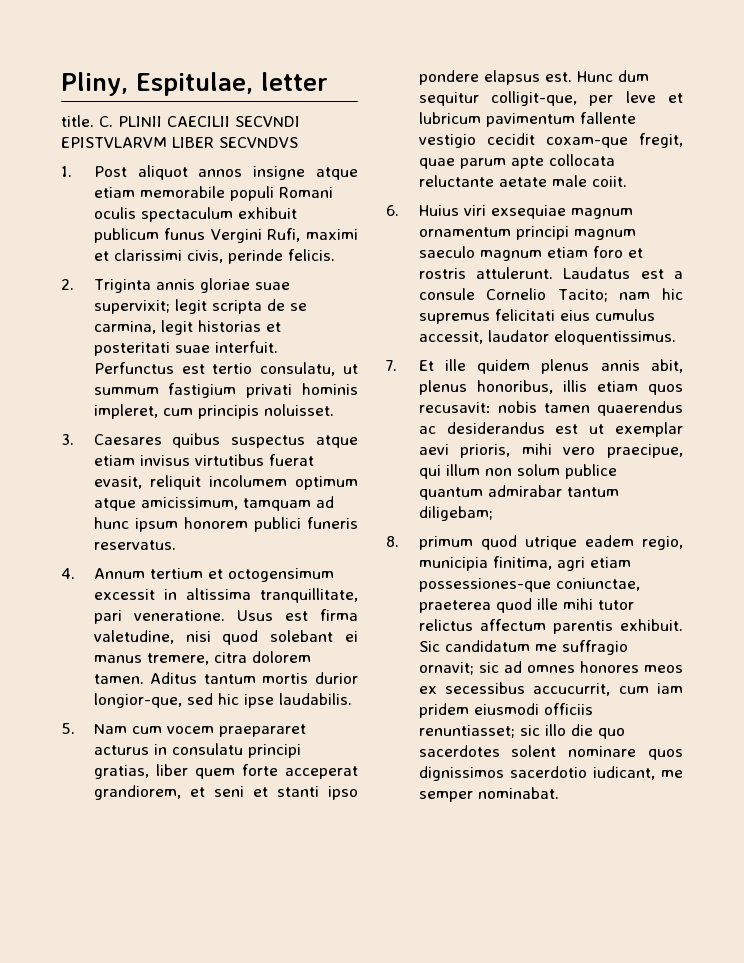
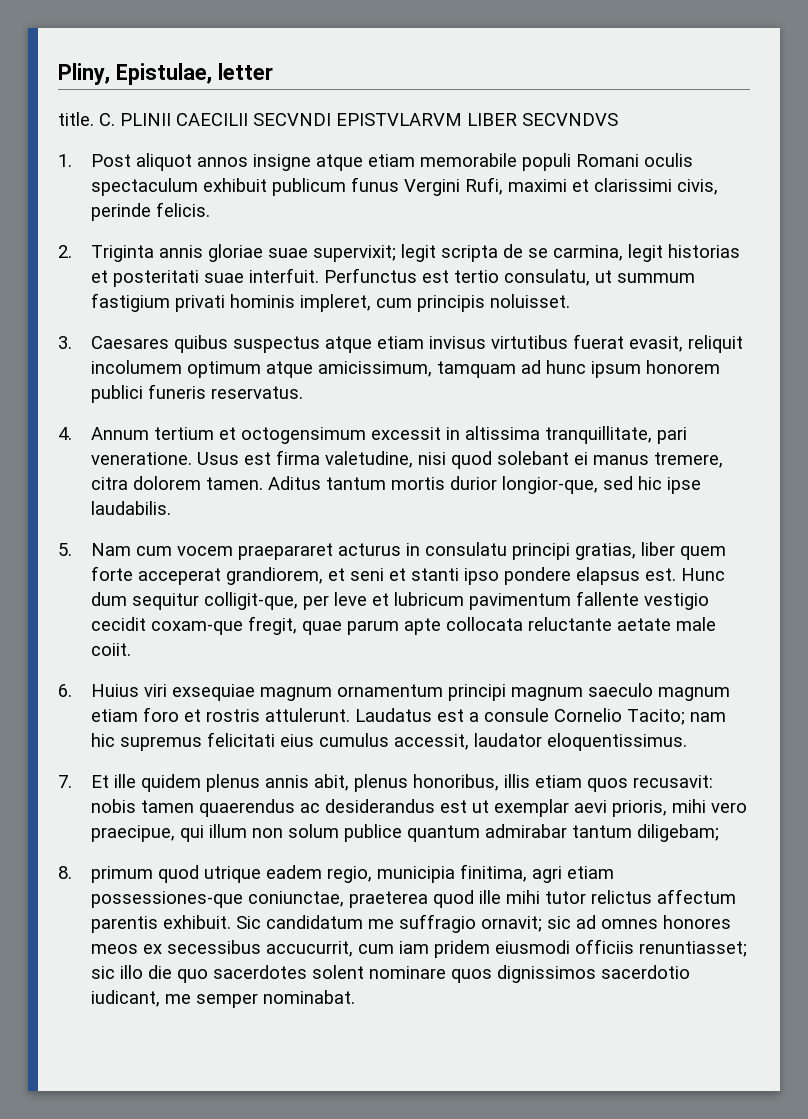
[135,72,253,96] Espitulae, -> [115,63,212,85] Epistulae,

